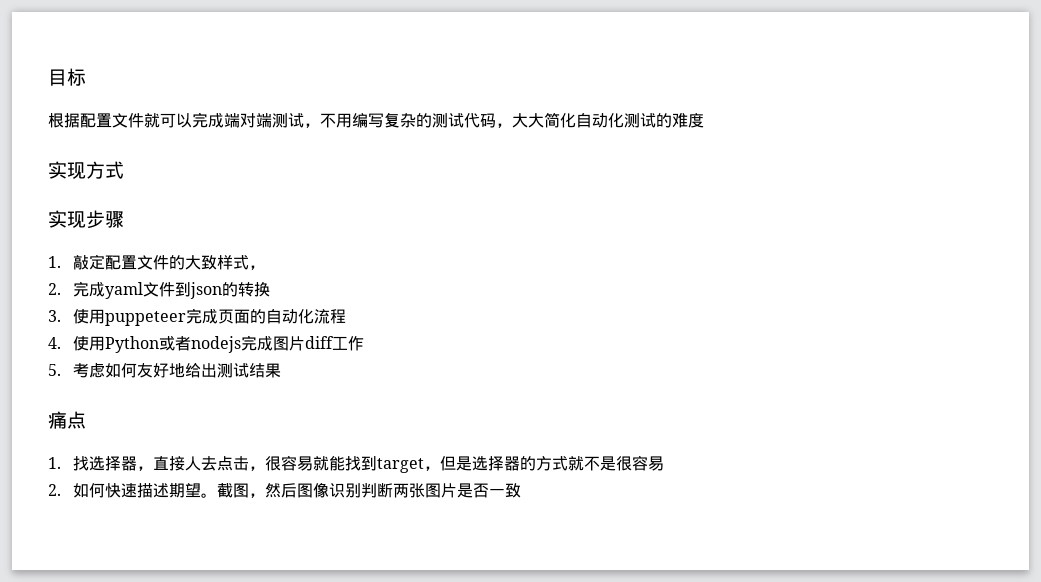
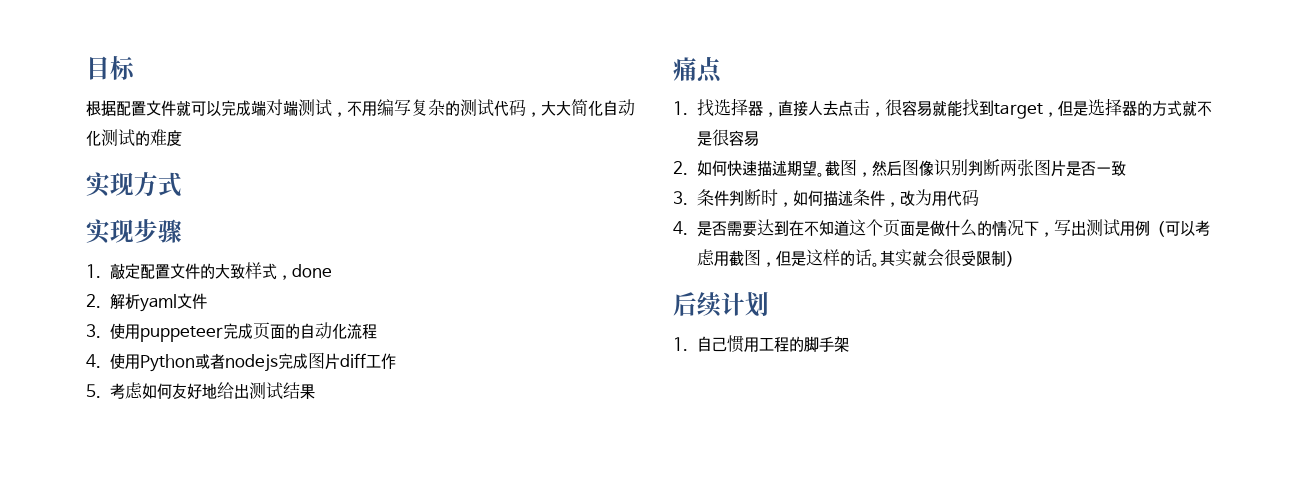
[48,281,105,297] // 2.完成 -> [291,264,332,278] [86,293,140,310] done // 2.解析
[174,282,270,299] 到json的转换 -> (208, 301) none
(521, 490) none -> [673,189,979,207] [673,219,1210,237] [696,249,1021,267] [673,292,769,317] [673,335,849,353] // 3.条件判断时，如何描述条件，改为用代码 // 4.是否需要达到在不知道这个页面是做什么的情况下，写出测试用例（可以考虑用截图，但是这样的话。其实就会很受限制） // 后续计划 // 1.自己惯用工程的脚手架

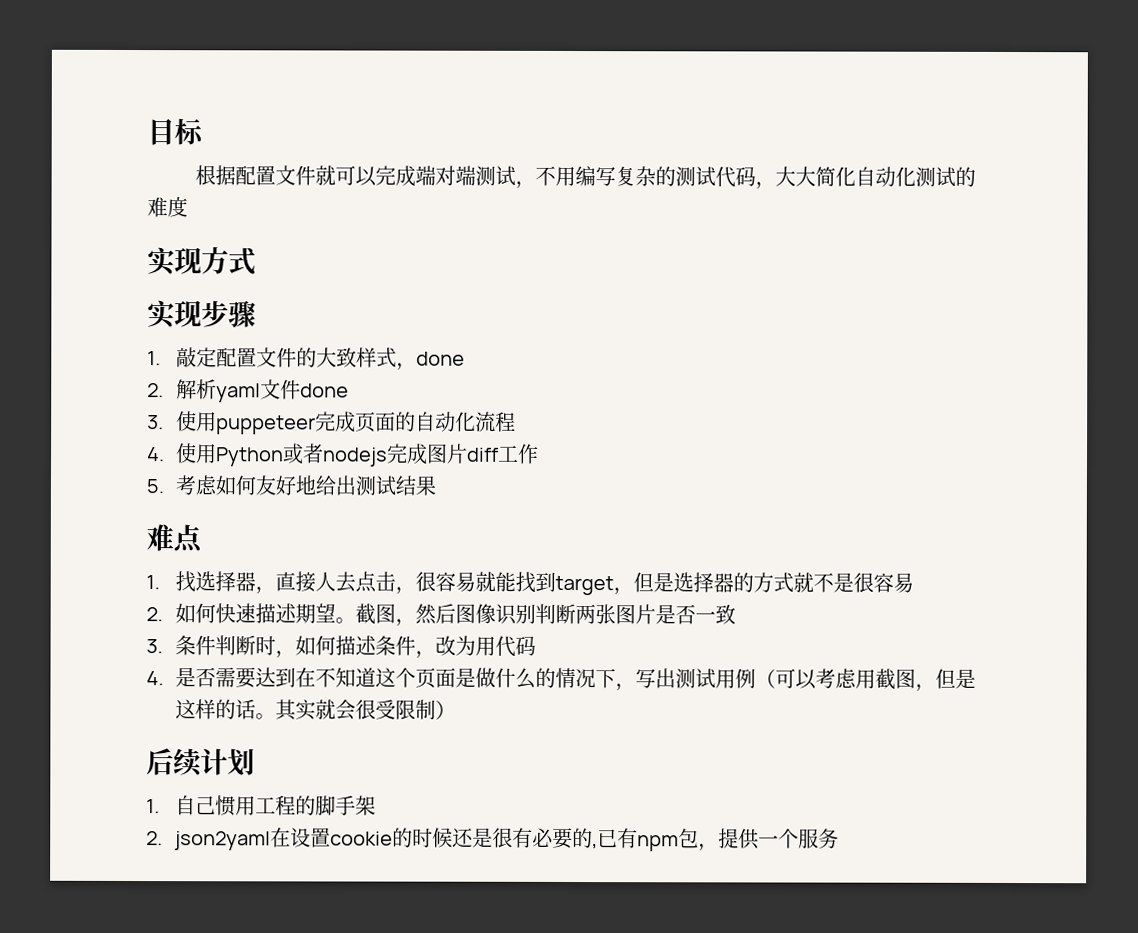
(208, 301) none -> [300,383,350,398] done
[673,57,697,81] 痛 -> [146,524,174,552] 难
(849, 344) none -> [146,827,840,852] // 2. json2yaml在设置cookie的时候还是很有必要的,已有npm包，提供一个服务

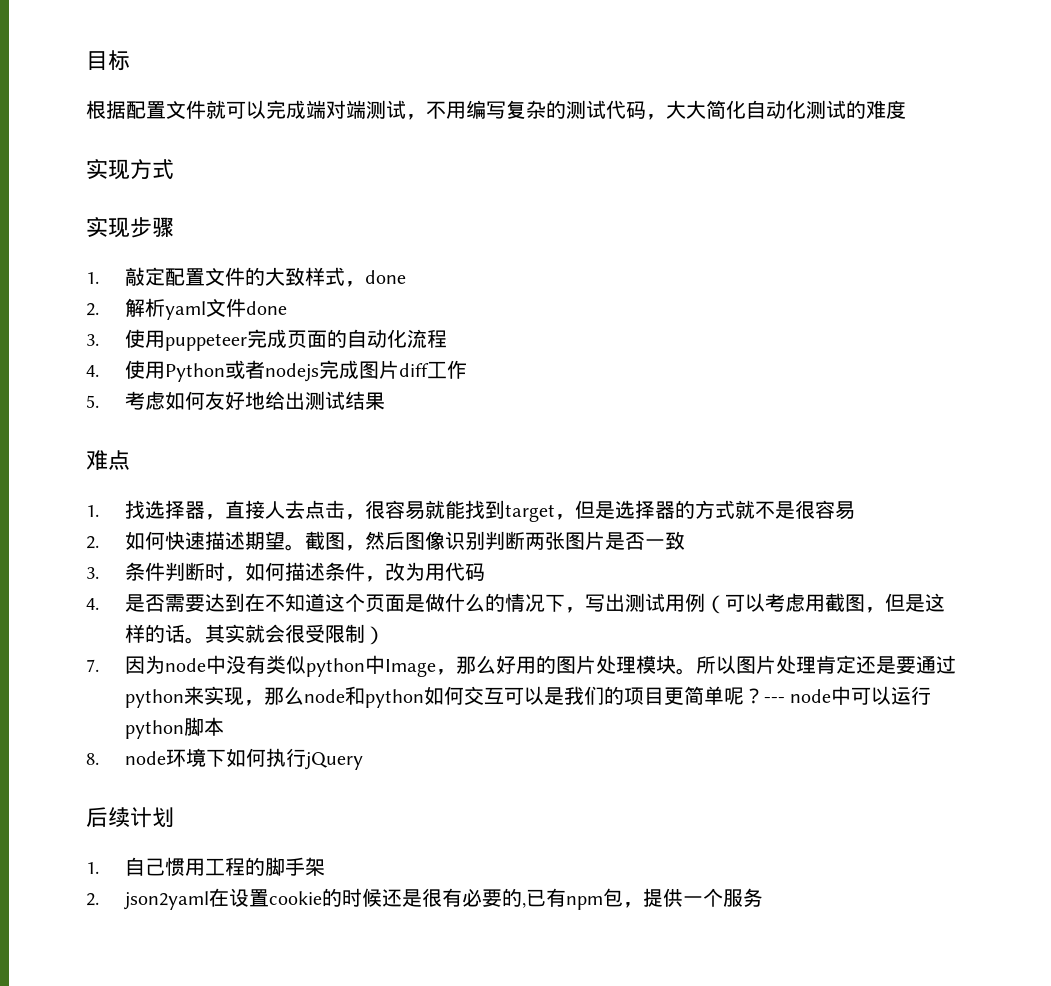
(457, 710) none -> [86,655,957,677] [125,686,932,708] [125,717,225,739] [86,748,364,770] // 7.因为node中没有类似python中Image，那么好用的图片处理模块。所以图片处理肯定还是要通过python来实现，那么node和python如何交互可以是我们的项目更简单呢？--- node中可以运行python脚本 // 8. node环境下如何执行jQuery

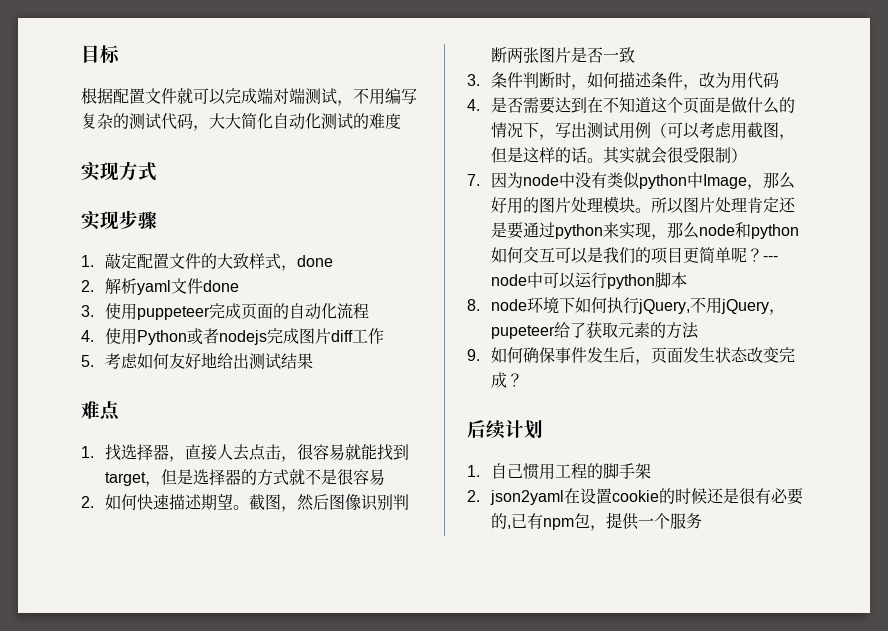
(307, 757) none -> [638,297,723,314] jQuery,不用
(364, 761) none -> [769,309,786,315] [491,321,700,339] [467,347,796,365] [491,372,524,388] ，pupeteer给了获取元素的方法 // 9.如何确保事件发生后，页面发生状态改变完成？

